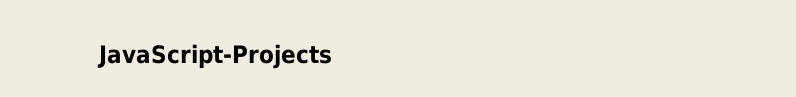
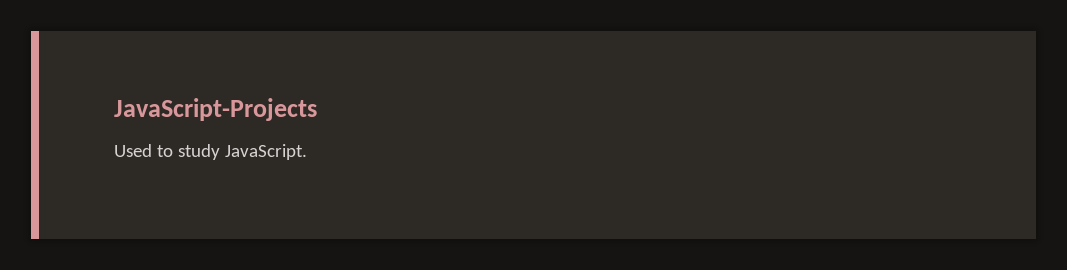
(332, 56) none -> [114,144,307,160] // Used to study JavaScript.

